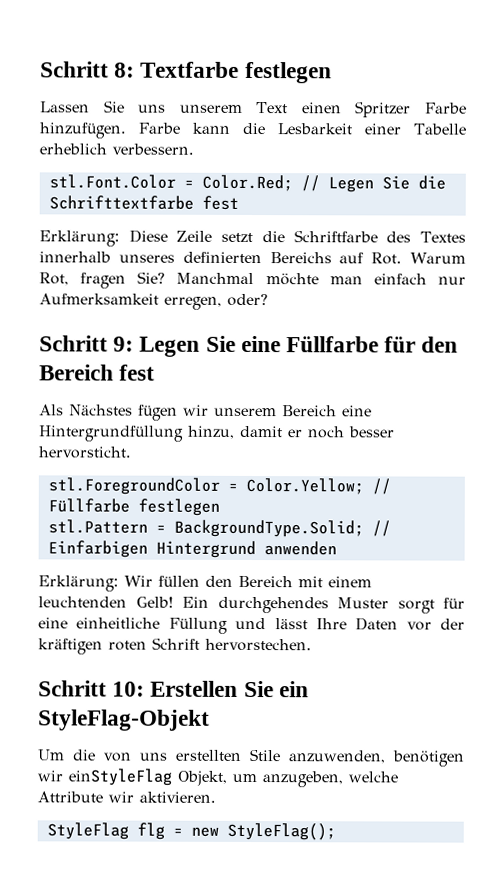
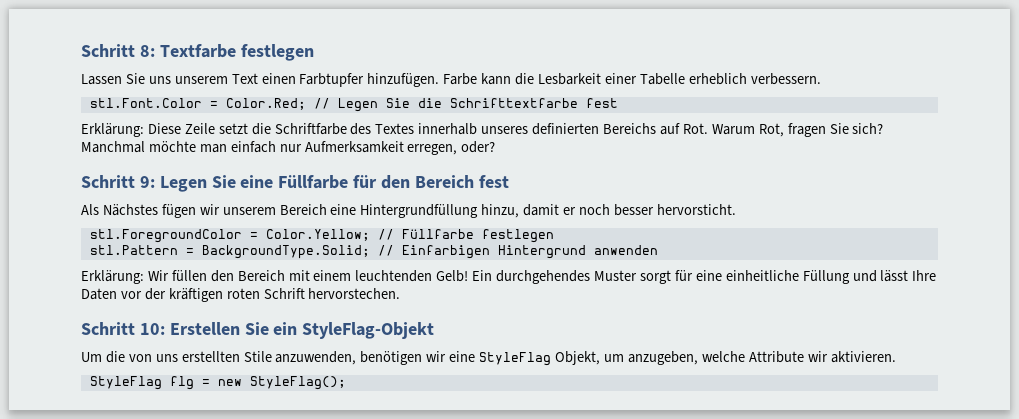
[355,101,467,118] Spritzer Farbe -> [299,73,365,87] Farbtupfer
[137,271,166,284] Sie? -> [829,123,884,134] Sie sich?
[68,768,172,786] einStyleFlag -> [449,351,552,366] eine StyleFlag

